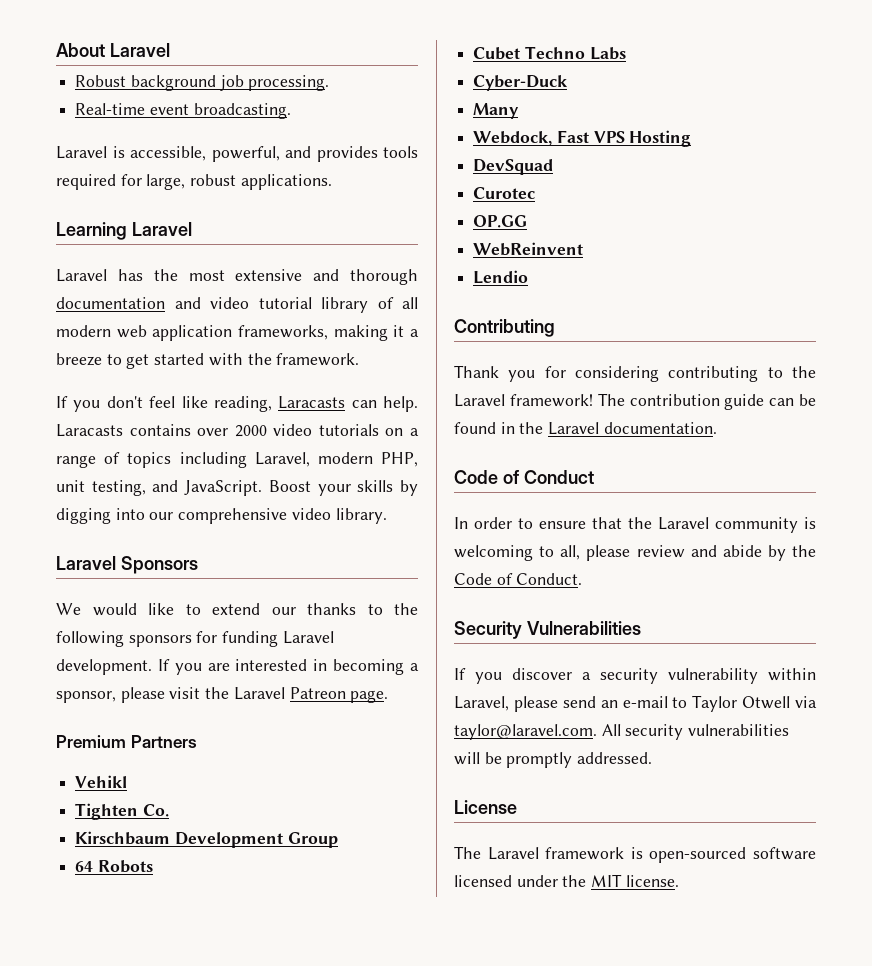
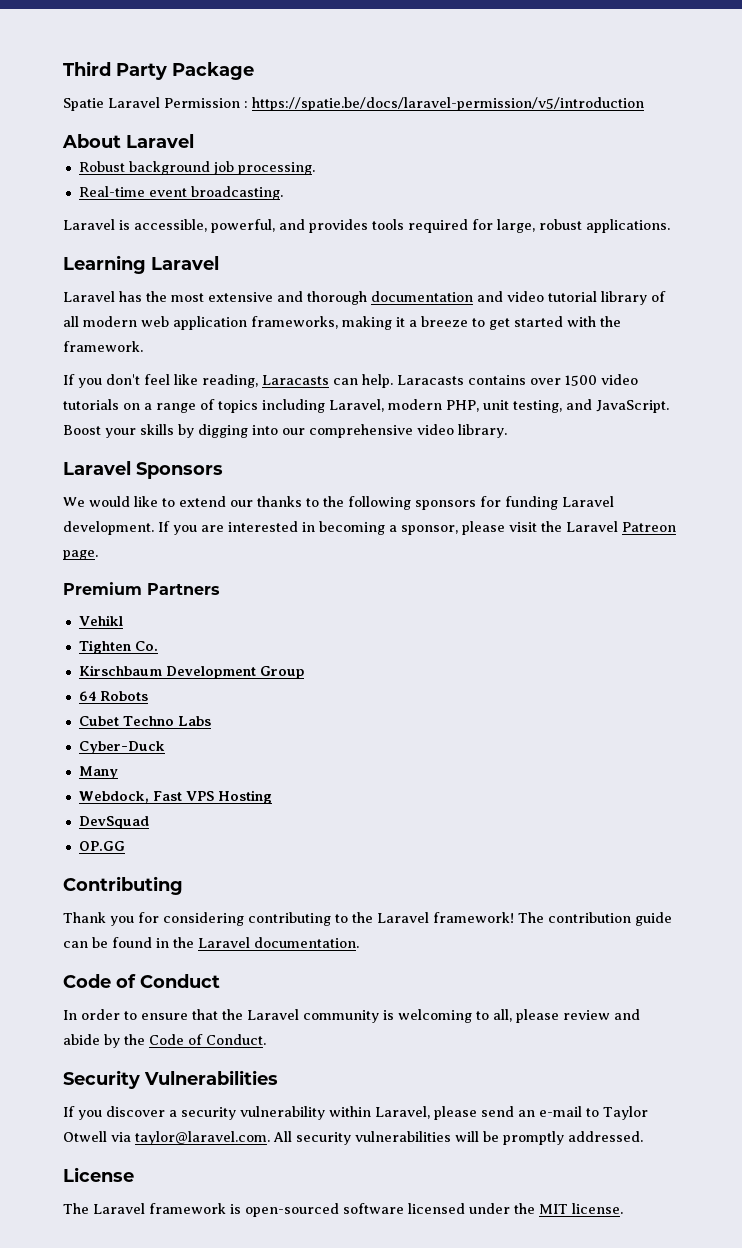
(56, 50) none -> [63,61,254,80] [63,97,644,111] Third Party Package // Spatie Laravel Permission : https://spatie.be/docs/laravel-permission/v5/introduction //
[234,425,267,437] 2000 -> [565,375,597,386] 1500
[473,187,536,199] // Curotec -> (149, 822) none
[473,242,584,256] [473,270,529,284] // WebReinvent // Lendio -> (125, 846) none

